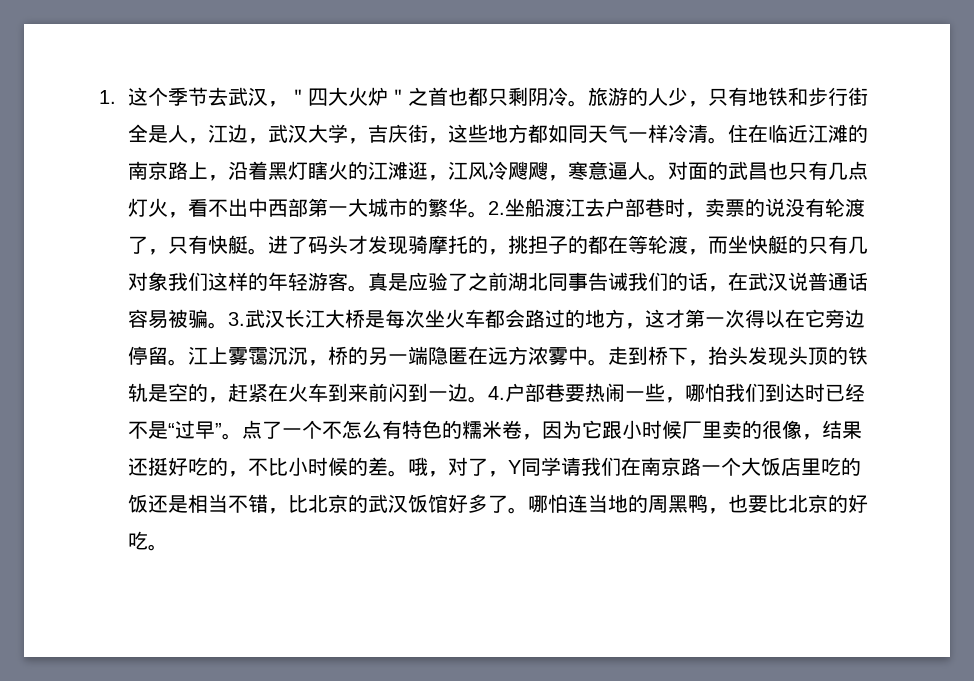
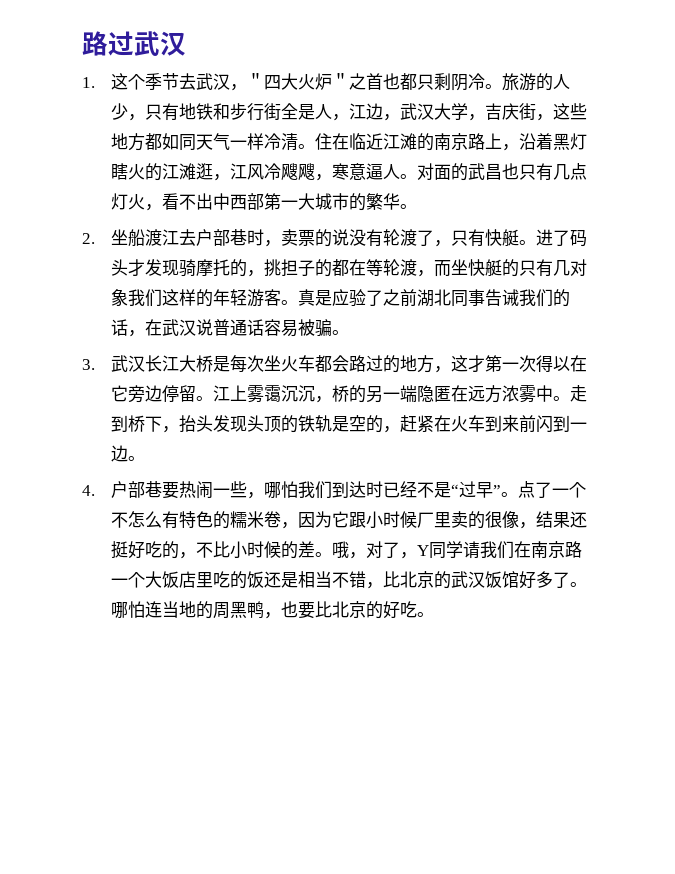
(99, 97) none -> [82,31,186,56] 路过武汉 //
(488, 214) none -> (418, 206) //
(228, 325) none -> (350, 332) //
(488, 399) none -> (146, 458) //

